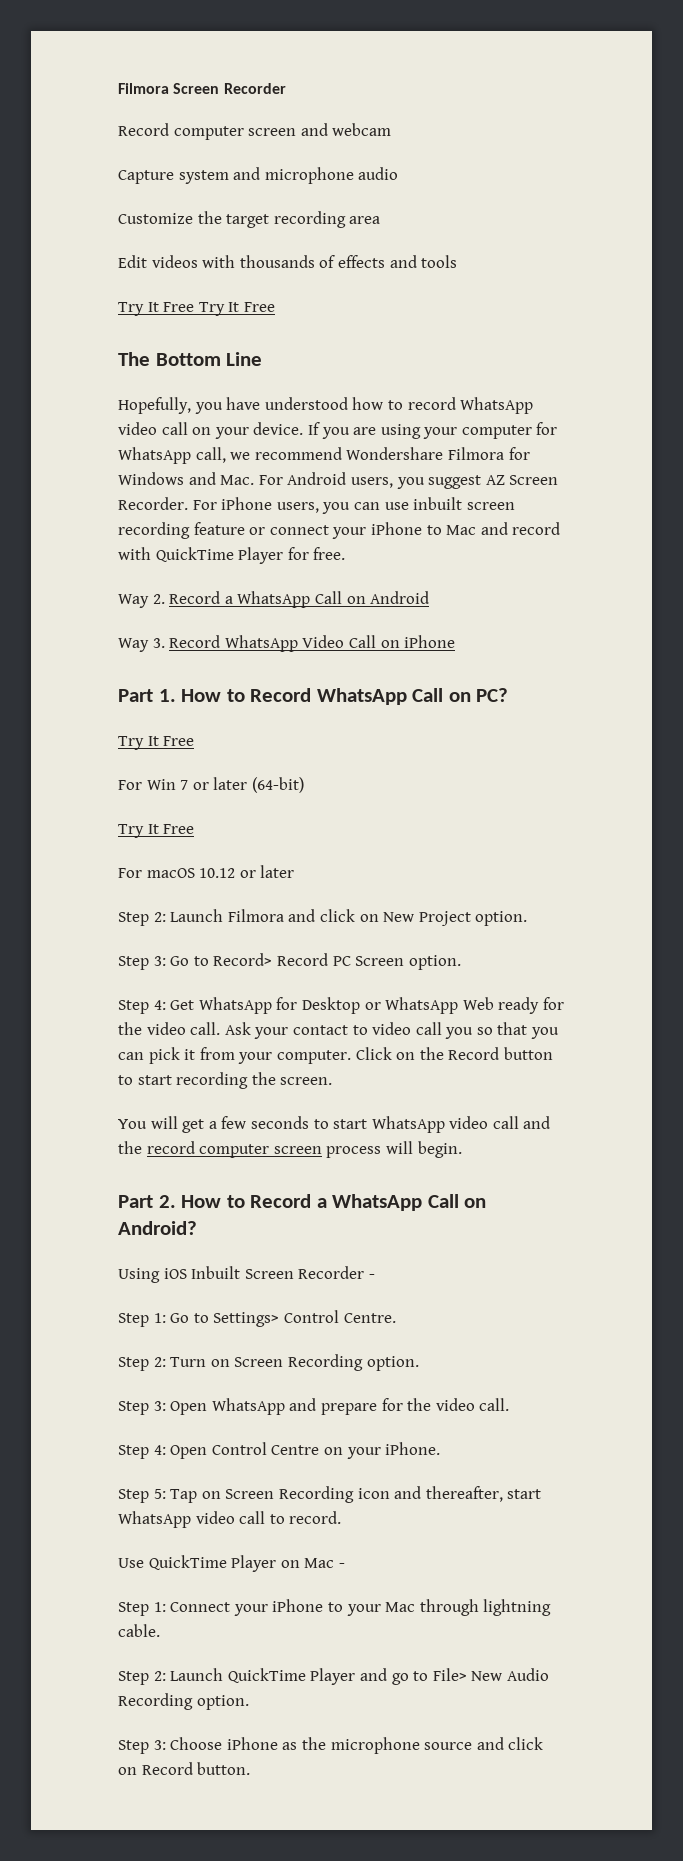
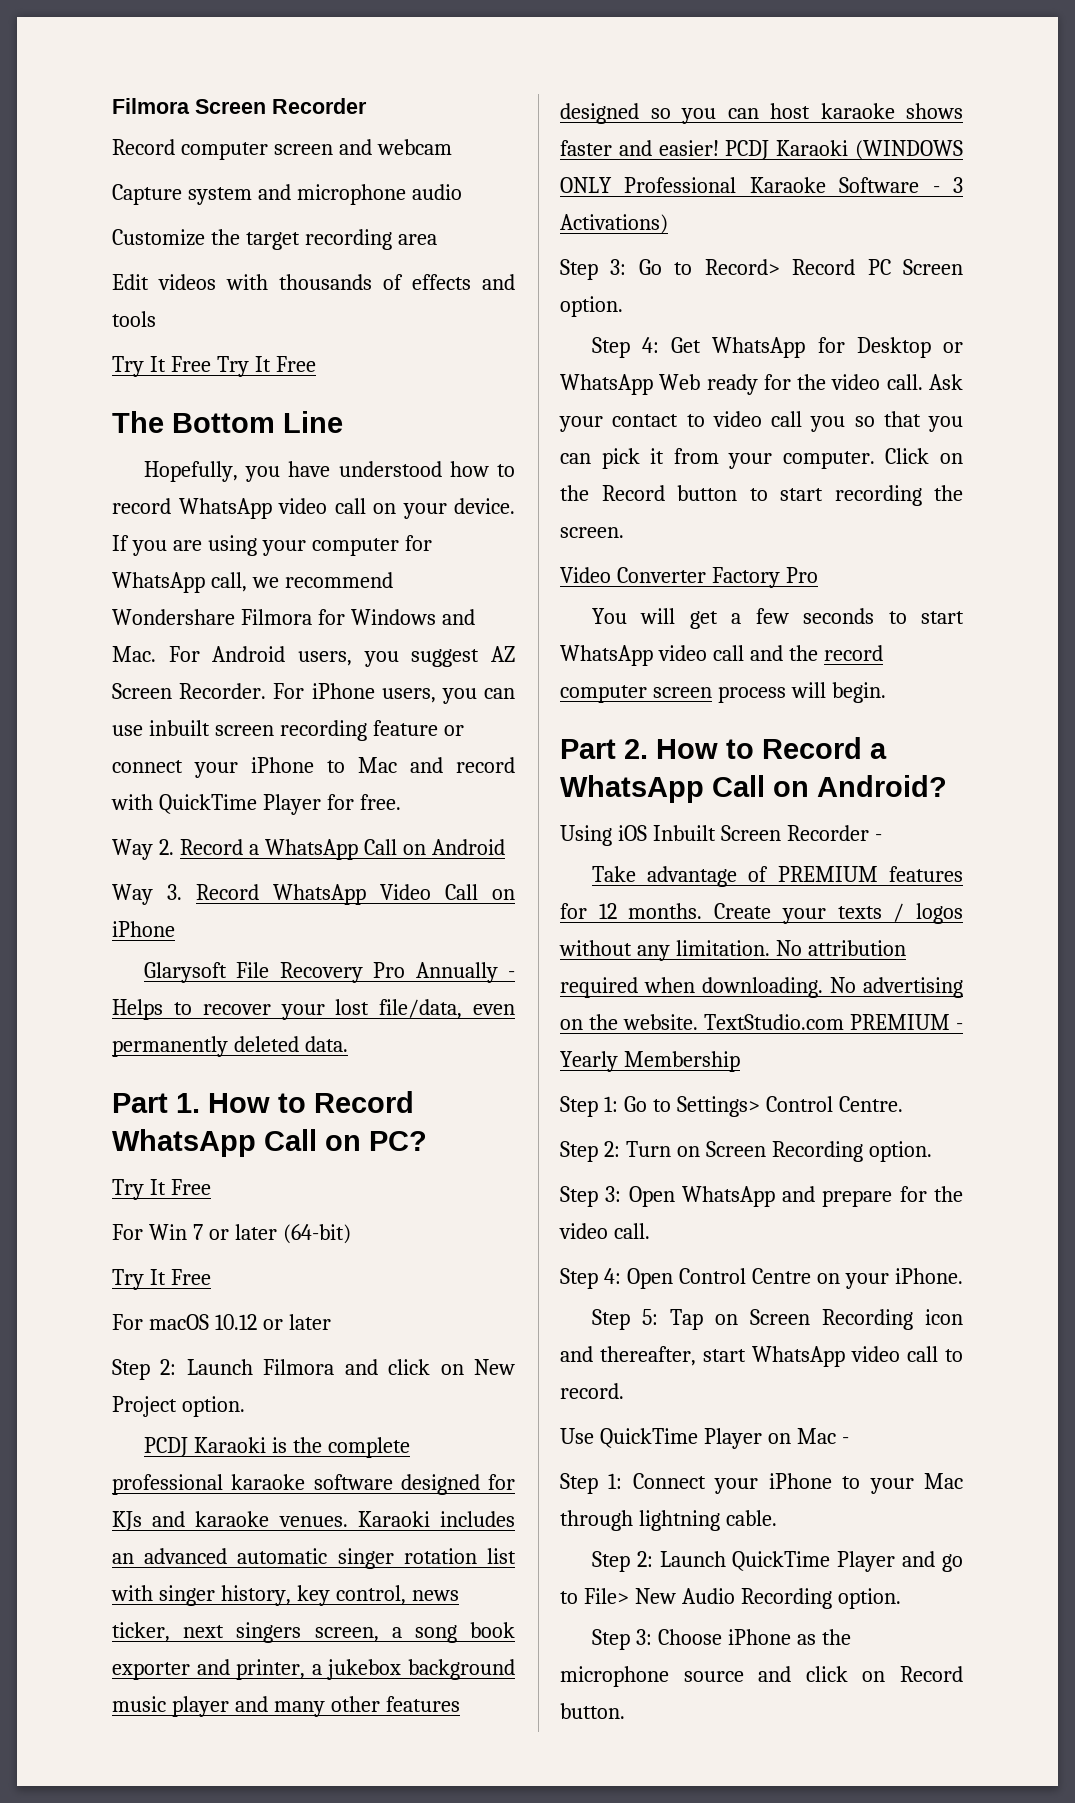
(456, 641) none -> [143,962,515,983] [112,999,515,1020] [112,1036,348,1057] // Glarysoft File Recovery Pro Annually - Helps to recover your lost file/data, even permanently deleted data.
(528, 918) none -> [143,1437,410,1458] [112,1474,515,1495] [112,1511,515,1531] [112,1548,516,1569] [111,1585,459,1606] [112,1622,515,1643] [112,1659,515,1680] [112,1696,460,1717] [560,103,963,124] [560,140,963,160] [560,177,963,193] [560,214,668,234] // PCDJ Karaoki is the complete professional karaoke software designed for KJs and karaoke venues. Karaoki includes an advanced automatic singer rotation list with singer history, key control, news ticker, next singers screen, a song book exporter and printer, a jukebox background music player and many other features designed so you can host karaoke shows faster and easier! PCDJ Karaoki (WINDOWS ONLY Professional Karaoke Software - 3 Activations)
(333, 1081) none -> [560,567,818,588] // Video Converter Factory Pro
(375, 1276) none -> [591,866,963,887] [560,903,963,924] [559,940,906,961] [560,977,963,998] [560,1014,963,1030] [560,1051,740,1072] // Take advantage of PREMIUM features for 12 months. Create your texts / logos without any limitation. No attribution required when downloading. No advertising on the website. TextStudio.com PREMIUM - Yearly Membership

